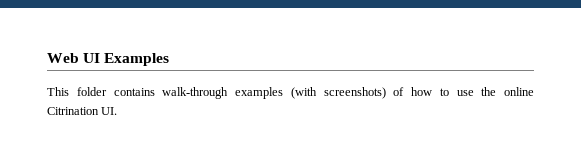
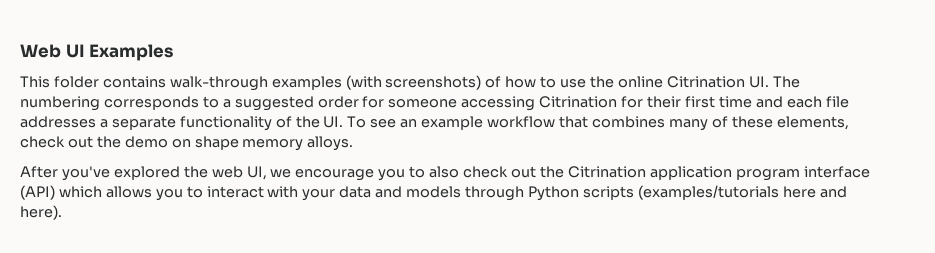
(118, 111) none -> [772,76,800,88] [20,96,849,111] [20,116,849,131] [20,136,354,151] [20,166,870,181] [20,185,847,201] [20,205,62,220] The numbering corresponds to a suggested order for someone accessing Citrination for their first time and each file addresses a separate functionality of the UI. To see an example workflow that combines many of these elements, check out the demo on shape memory alloys. // After you've explored the web UI, we encourage you to also check out the Citrination application program interface (API) which allows you to interact with your data and models through Python scripts (examples/tutorials here and here).

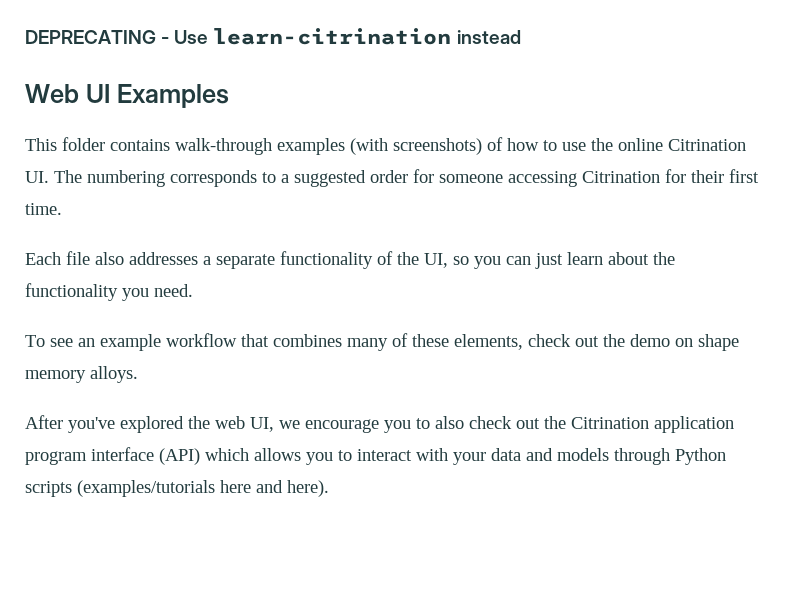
(20, 51) none -> [25,28,521,45] DEPRECATING - Use learn-citrination instead //
[718,96,849,108] time and each file -> [25,203,62,215] [25,251,124,265] time. // Each file also
[323,116,344,128] UI. -> [424,252,675,269] [25,283,193,301] UI, so you can just learn about the functionality you need. //

